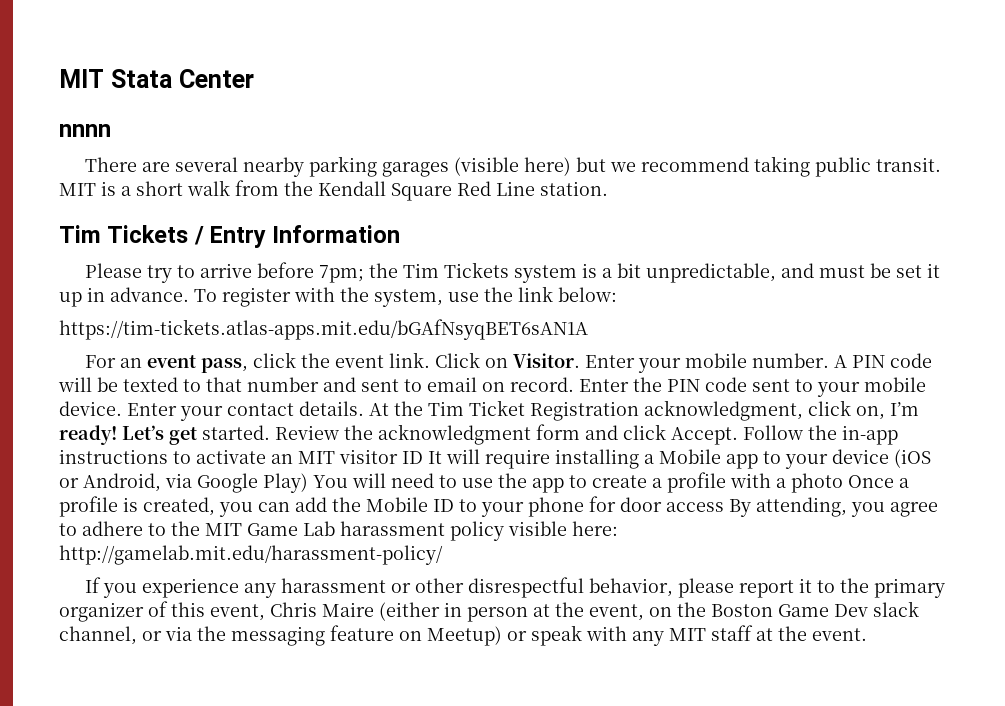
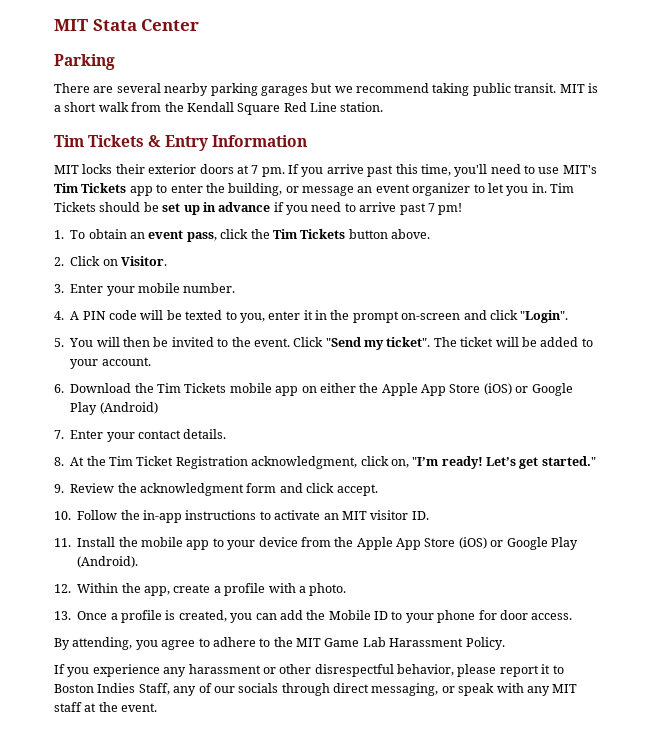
[59,124,111,137] nnnn -> [54,54,115,70] Parking
[453,157,571,176] (visible here) -> (308, 91) none
[193,226,204,245] / -> [148,135,162,147] &
[84,262,940,283] [59,286,617,307] [59,319,588,340] [84,355,116,368] Please try to arrive before 7pm; the Tim Tickets system is a bit unpredictable, and must be set it up in advance. To register with the system, use the link below: // https://tim-tickets.atlas-apps.mit.edu/bGAfNsyqBET6sAN1A // For -> [54,164,597,177] [54,183,574,196] [54,202,463,215] [54,229,127,239] MIT locks their exterior doors at 7 pm. If you arrive past this time, you'll need to use MIT's Tim Tickets app to enter the building, or message an event organizer to let you in. Tim Tickets should be set up in advance if you need to arrive past 7 pm! // 1. To obtain
[334,352,430,368] event link. -> [272,229,430,239] [54,257,64,266] Tim Tickets button above. // 2.
(580, 360) none -> [54,284,64,293] // 3.
(829, 360) none -> [54,311,64,320] // 4.
[206,377,926,397] [59,401,122,416] that number and sent to email on record. Enter the PIN code sent to your mobile device. -> [239,310,569,323] [54,337,593,350] [70,357,151,369] [54,383,573,396] [70,402,158,415] [54,430,64,439] you, enter it in the prompt on-screen and click "Login". // 5. You will then be invited to the event. Click "Send my ticket". The ticket will be added to your account. // 6. Download the Tim Tickets mobile app on either the Apple App Store (iOS) or Google Play (Android) // 7.
(364, 408) none -> [54,457,64,466] // 8.
[890,402,919,416] I’m -> [412,457,439,466] "I’m
[202,425,270,440] started. -> [541,456,596,466] [54,484,64,493] started." // 9.
[671,427,738,445] Accept. -> [336,484,378,496] [54,511,71,520] accept. // 10.
[402,449,931,469] [59,473,587,493] ID It will require installing a Mobile app to your device (iOS or Android, via Google Play) You will need to use the app to -> [411,511,429,520] [54,537,578,550] [77,556,139,568] [54,583,170,596] ID. // 11. Install the mobile app to your device from the Apple App Store (iOS) or Google Play (Android). // 12. Within the app,
[791,473,843,493] photo -> [309,583,347,596] [54,611,71,620] photo. // 13.
[666,502,724,512] access -> [531,613,573,620] access. //
[340,521,618,541] [59,545,443,565] harassment policy visible here: http://gamelab.mit.edu/harassment-policy/ -> [389,637,505,650] Harassment Policy.
[839,578,945,598] [59,601,919,622] [59,625,502,646] the primary organizer of this event, Chris Maire (either in person at the event, on the Boston Game Dev slack channel, or via the messaging feature on Meetup) -> [54,683,439,696] Boston Indies Staff, any of our socials through direct messaging,

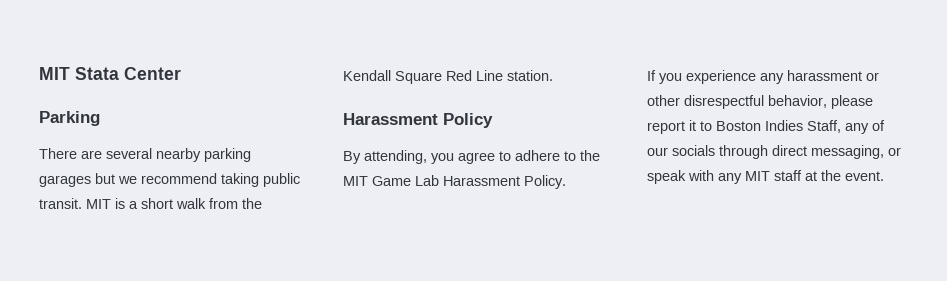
[54,135,307,151] [54,164,597,177] [54,183,574,196] [54,202,463,215] [54,229,430,242] [54,256,167,266] [54,283,236,296] [54,310,569,323] [54,337,593,350] [70,357,151,369] [54,383,573,396] [70,402,158,415] [54,429,227,442] [54,456,596,469] [54,483,378,496] [54,510,429,523] [54,537,578,550] [77,556,139,568] [54,583,347,596] [54,610,573,623] Tim Tickets & Entry Information // MIT locks their exterior doors at 7 pm. If you arrive past this time, you'll need to use MIT's Tim Tickets app to enter the building, or message an event organizer to let you in. Tim Tickets should be set up in advance if you need to arrive past 7 pm! // 1. To obtain an event pass, click the Tim Tickets button above. // 2. Click on Visitor. // 3. Enter your mobile number. // 4. A PIN code will be texted to you, enter it in the prompt on-screen and click "Login". // 5. You will then be invited to the event. Click "Send my ticket". The ticket will be added to your account. // 6. Download the Tim Tickets mobile app on either the Apple App Store (iOS) or Google Play (Android) // 7. Enter your contact details. // 8. At the Tim Ticket Registration acknowledgment, click on, "I’m ready! Let’s get started." // 9. Review the acknowledgment form and click accept. // 10. Follow the in-app instructions to activate an MIT visitor ID. // 11. Install the mobile app to your device from the Apple App Store (iOS) or Google Play (Android). // 12. Within the app, create a profile with a photo. // 13. Once a profile is created, you can add the Mobile ID to your phone for door access. -> [343,113,493,128] Harassment Policy

